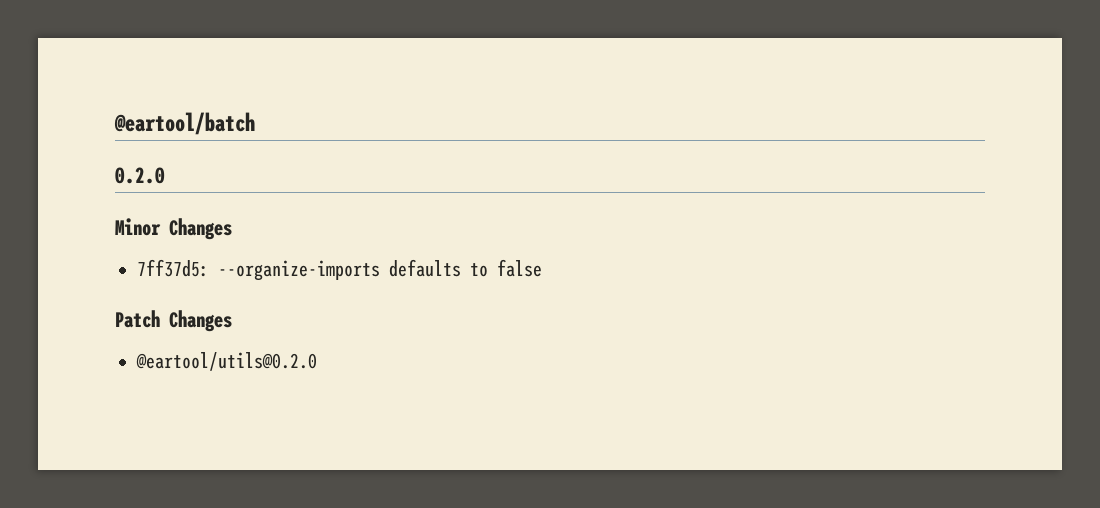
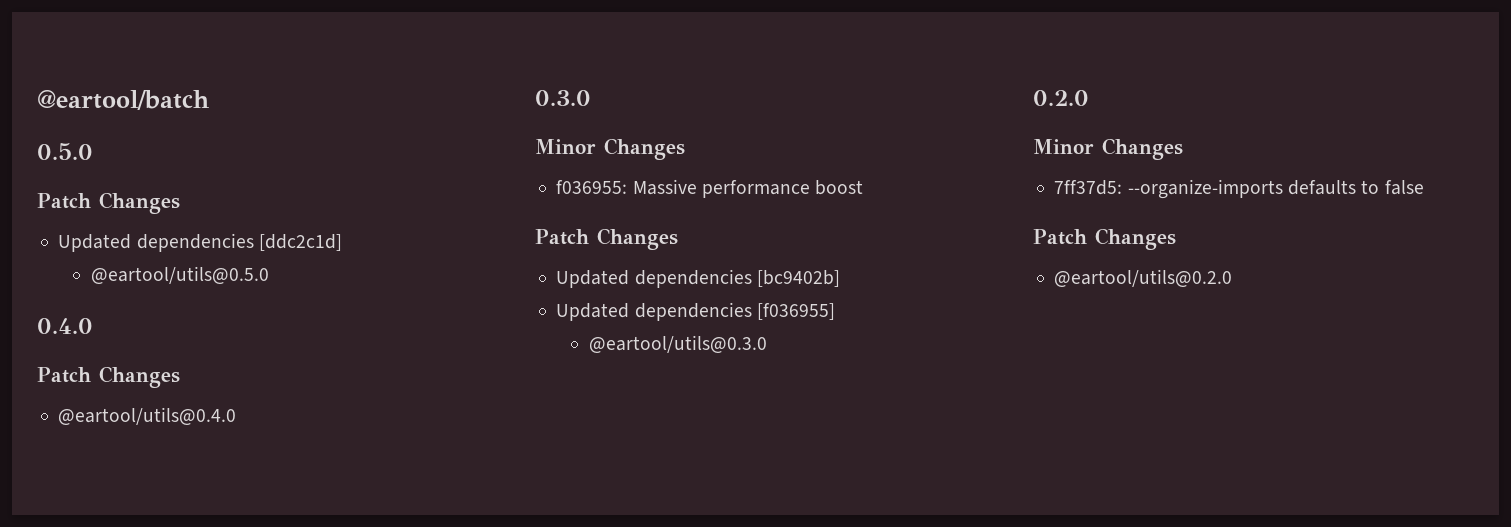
(255, 123) none -> [37,143,93,160] [37,192,180,214] [58,233,342,252] [90,266,269,284] [37,318,93,334] [37,366,180,388] [58,407,237,425] [535,90,591,106] [535,138,685,160] [556,179,864,198] [535,228,678,250] [556,269,840,288] [556,302,835,321] [588,335,767,353] // 0.5.0 // Patch Changes // Updated dependencies [ddc2c1d] // @eartool/utils@0.5.0 // 0.4.0 // Patch Changes // @eartool/utils@0.4.0 // 0.3.0 // Minor Changes // f036955: Massive performance boost // Patch Changes // Updated dependencies [bc9402b] // Updated dependencies [f036955] // @eartool/utils@0.3.0

